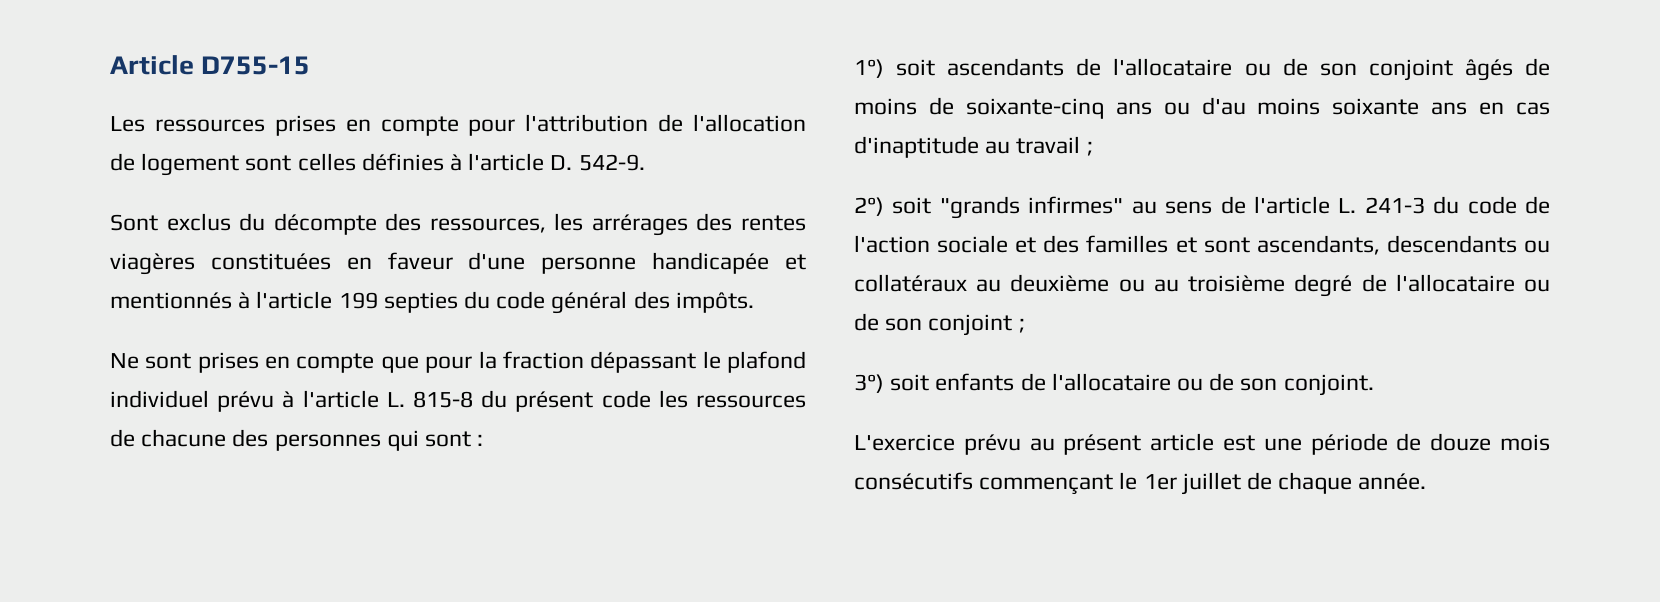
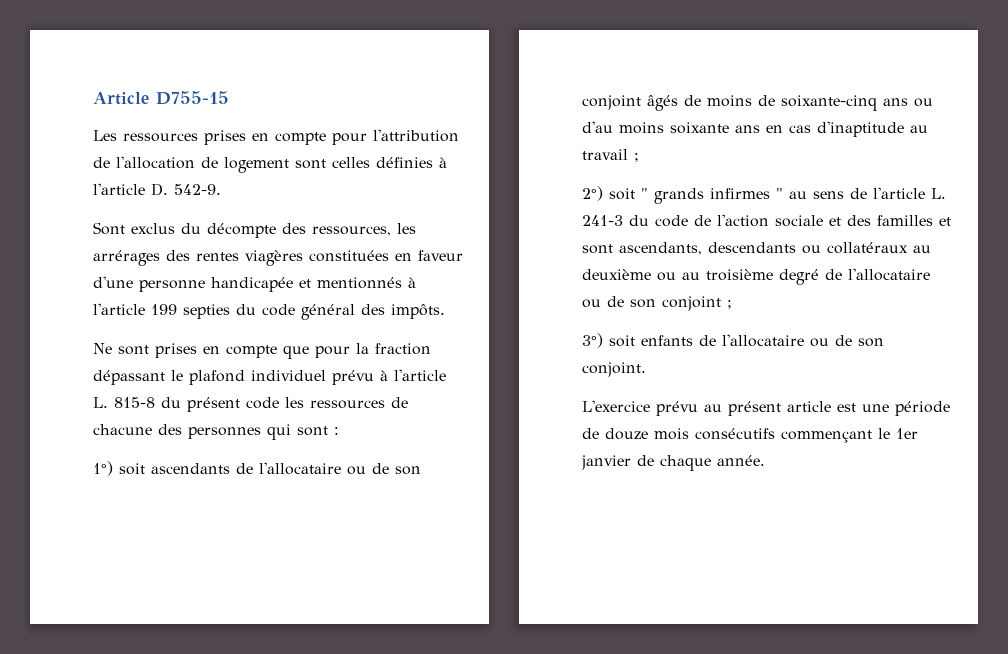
[939,196,1124,219] "grands infirmes" -> [641,188,783,204] " grands infirmes "
[1181,472,1241,495] juillet -> [581,455,631,470] janvier

